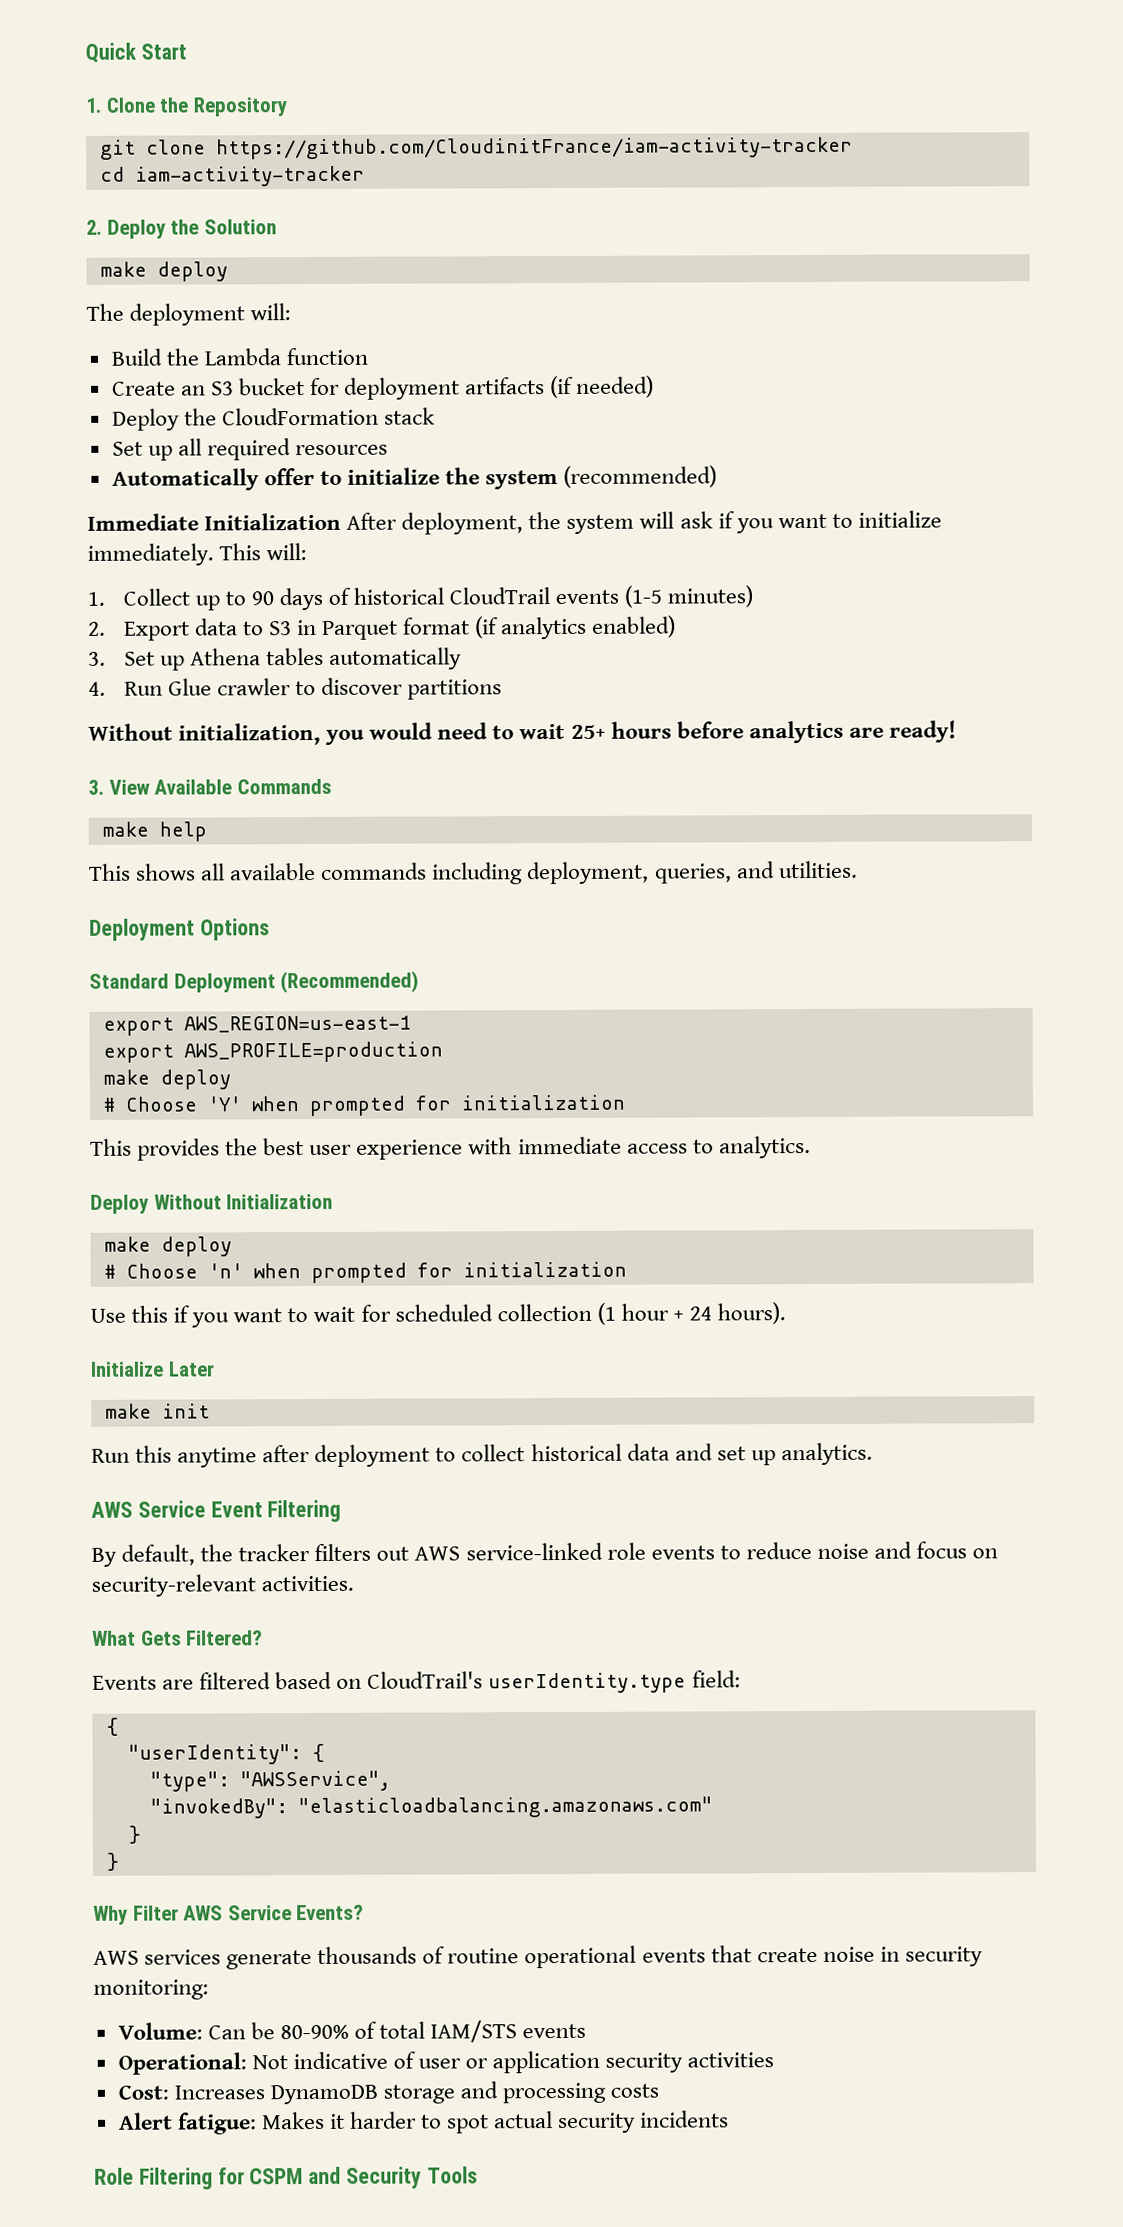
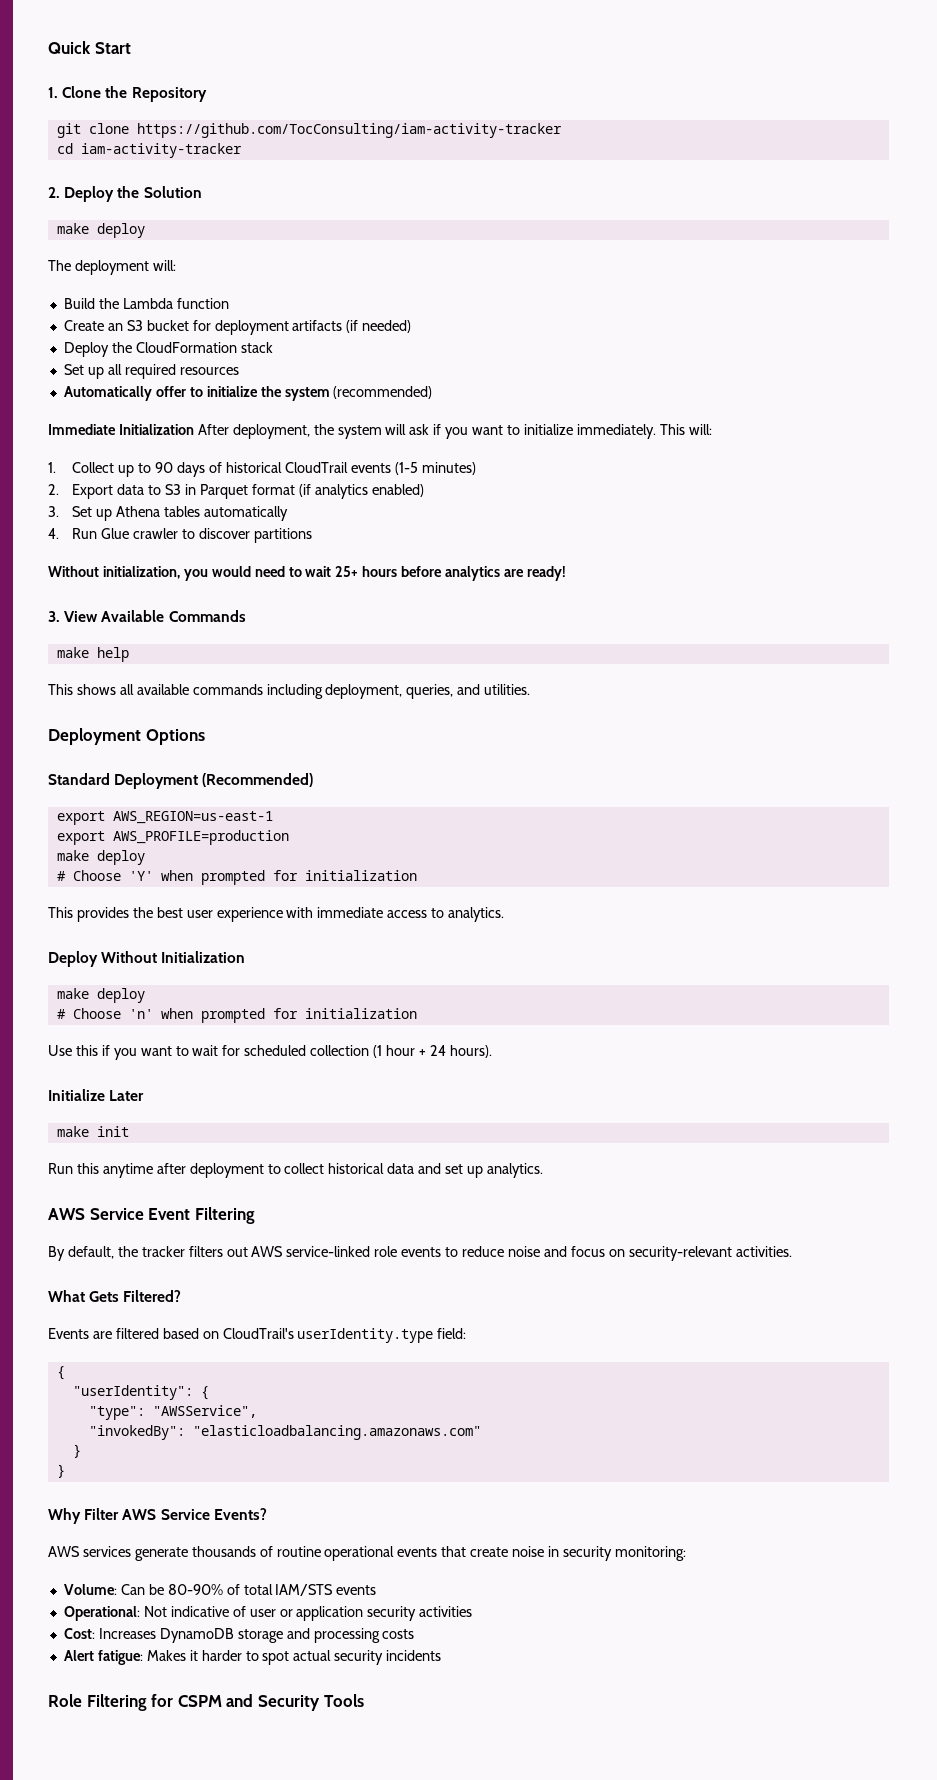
[215,136,853,160] https://github.com/CloudinitFrance/iam-activity-tracker -> [136,123,562,138] https://github.com/TocConsulting/iam-activity-tracker

